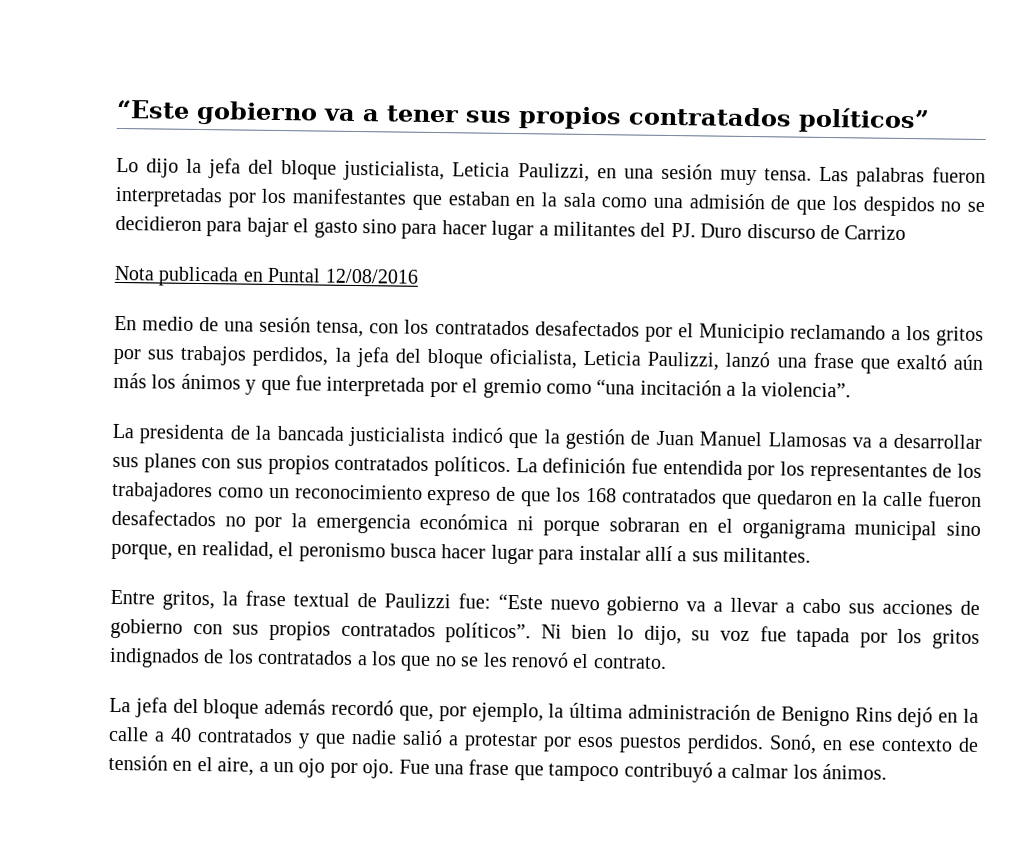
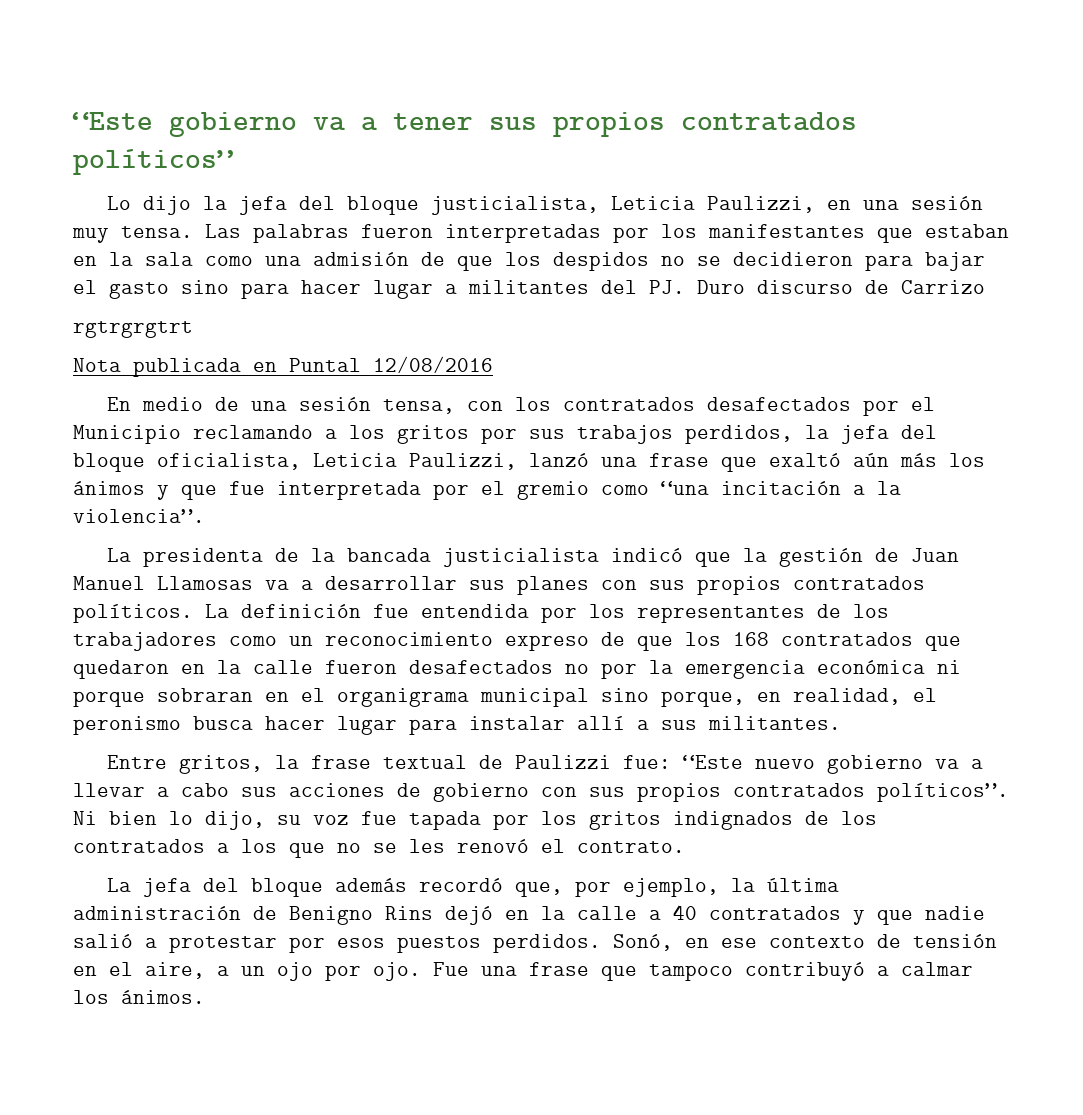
(907, 233) none -> [73,321,193,338] // rgtrgrgtrt

